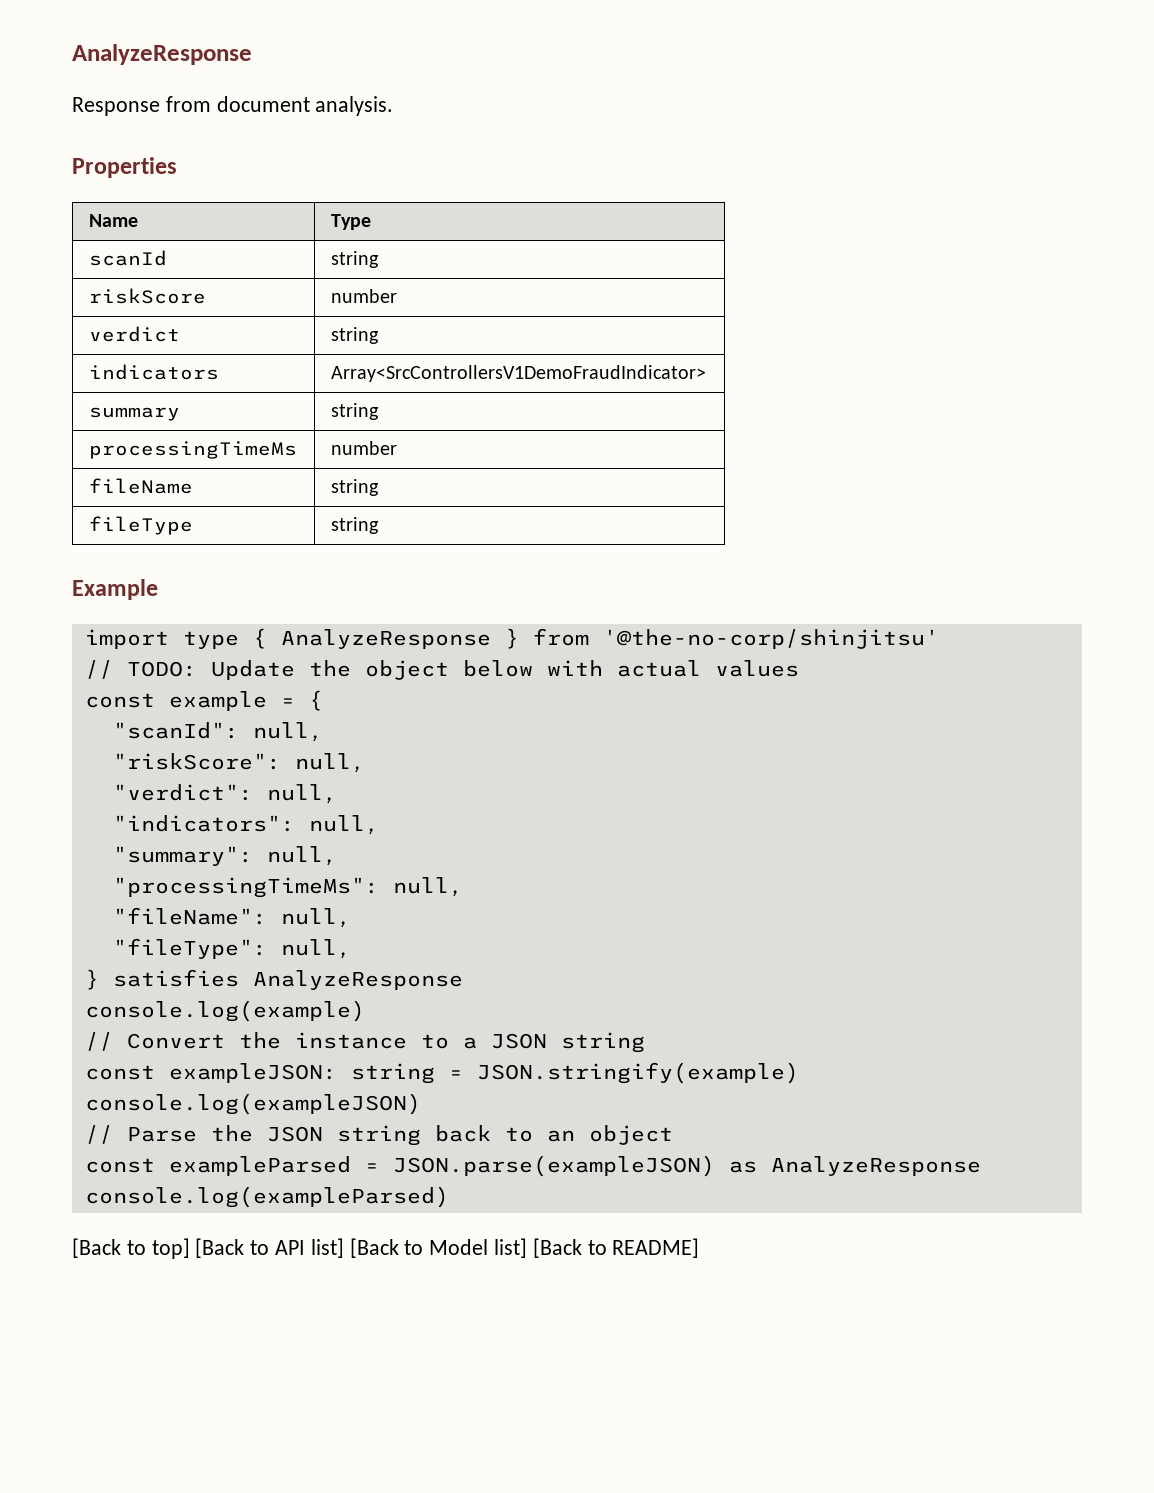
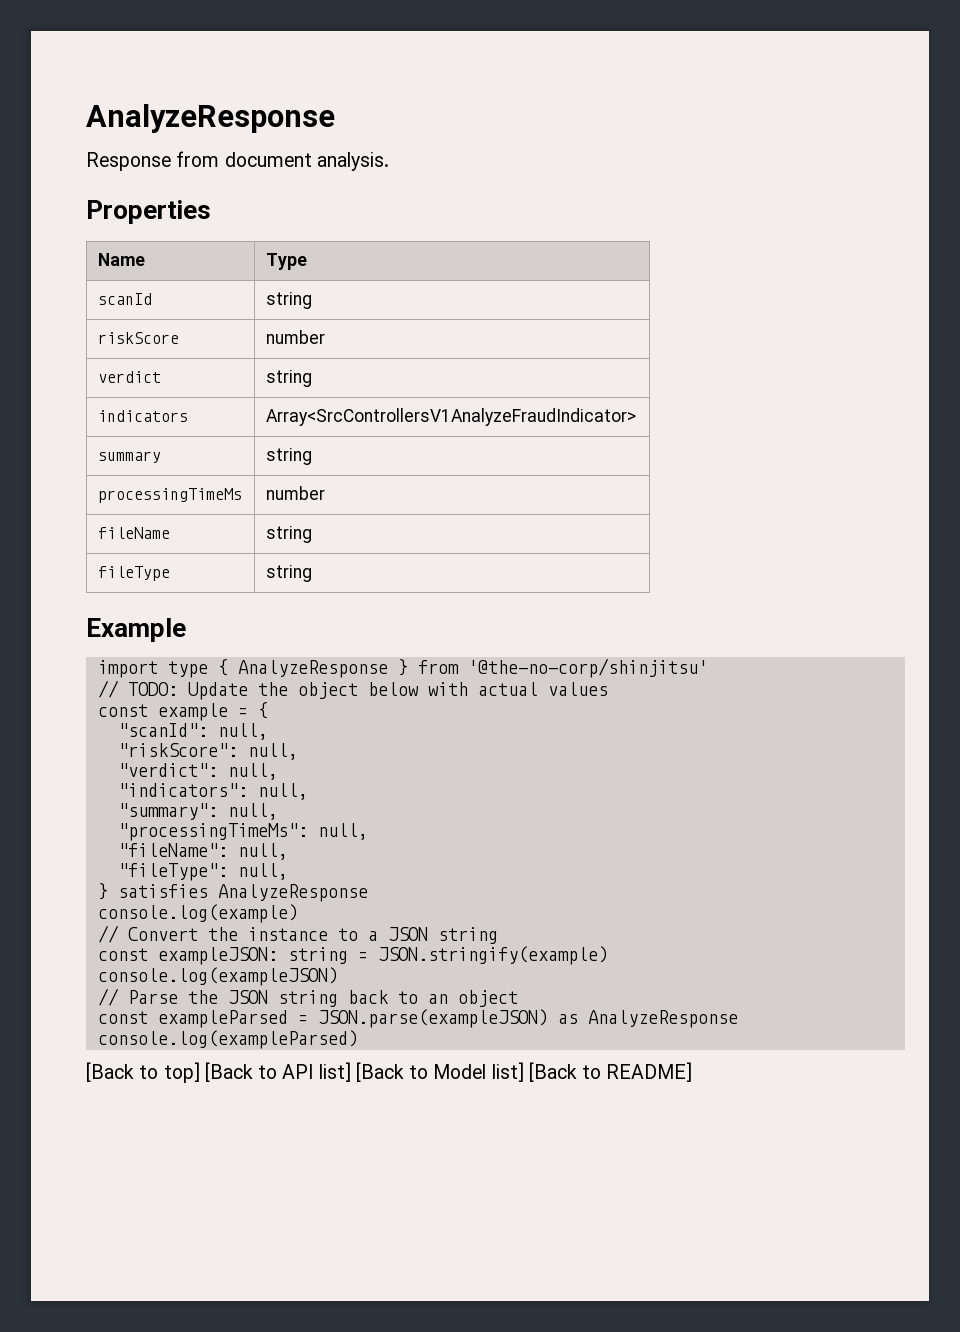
[330,365,706,382] Array<SrcControllersV1DemoFraudIndicator> -> [265,408,636,426] Array<SrcControllersV1AnalyzeFraudIndicator>

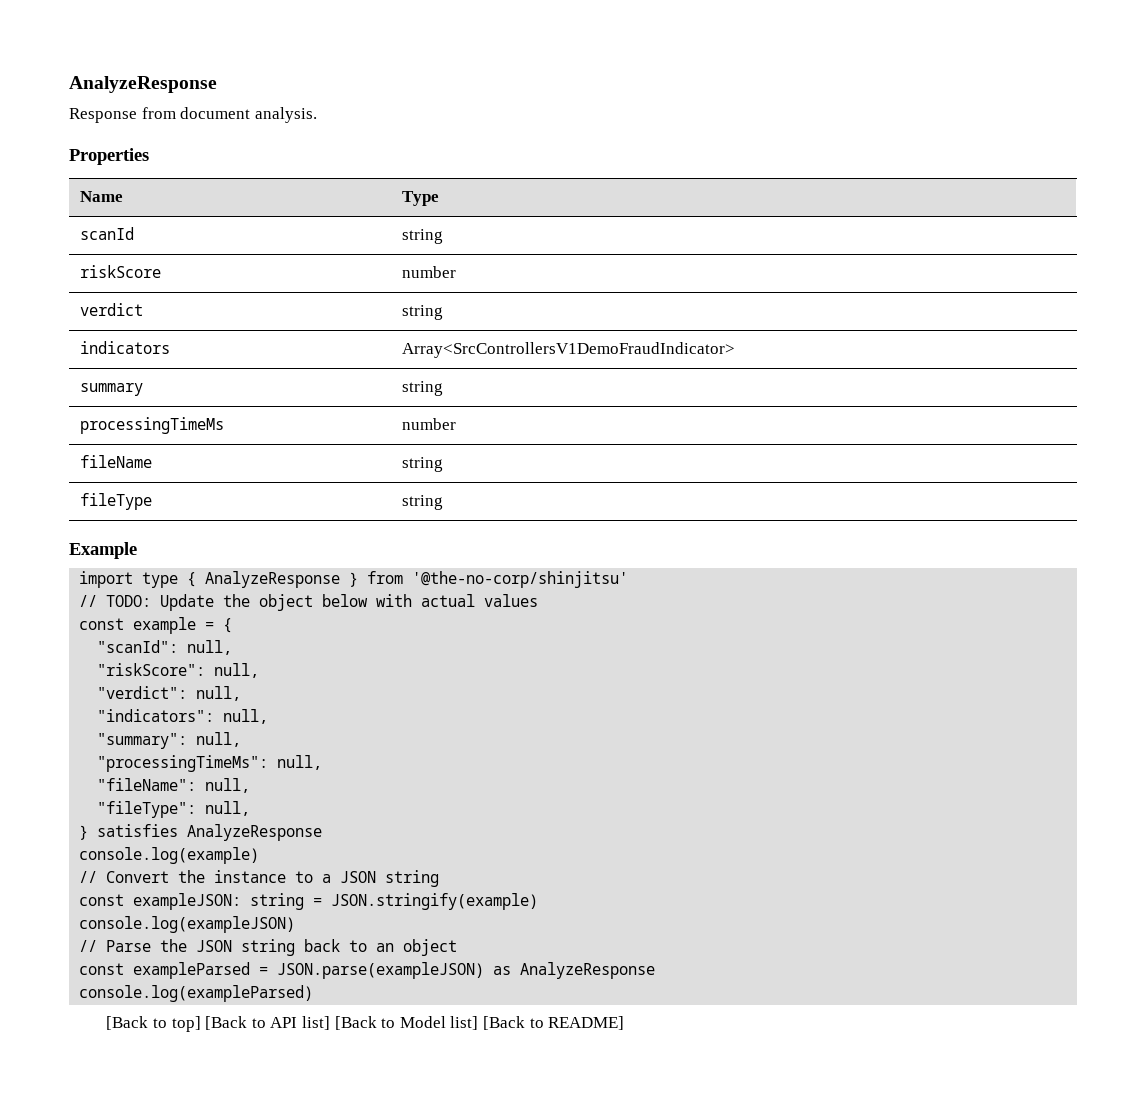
[265,408,636,426] Array<SrcControllersV1AnalyzeFraudIndicator> -> [402,342,736,358] Array<SrcControllersV1DemoFraudIndicator>

